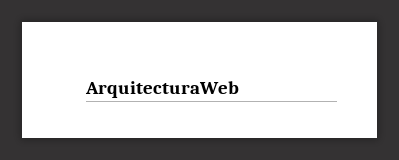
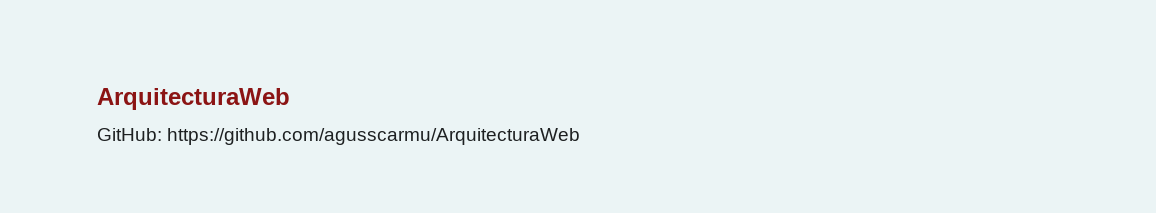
(239, 89) none -> [97,128,581,145] // GitHub: https://github.com/agusscarmu/ArquitecturaWeb

